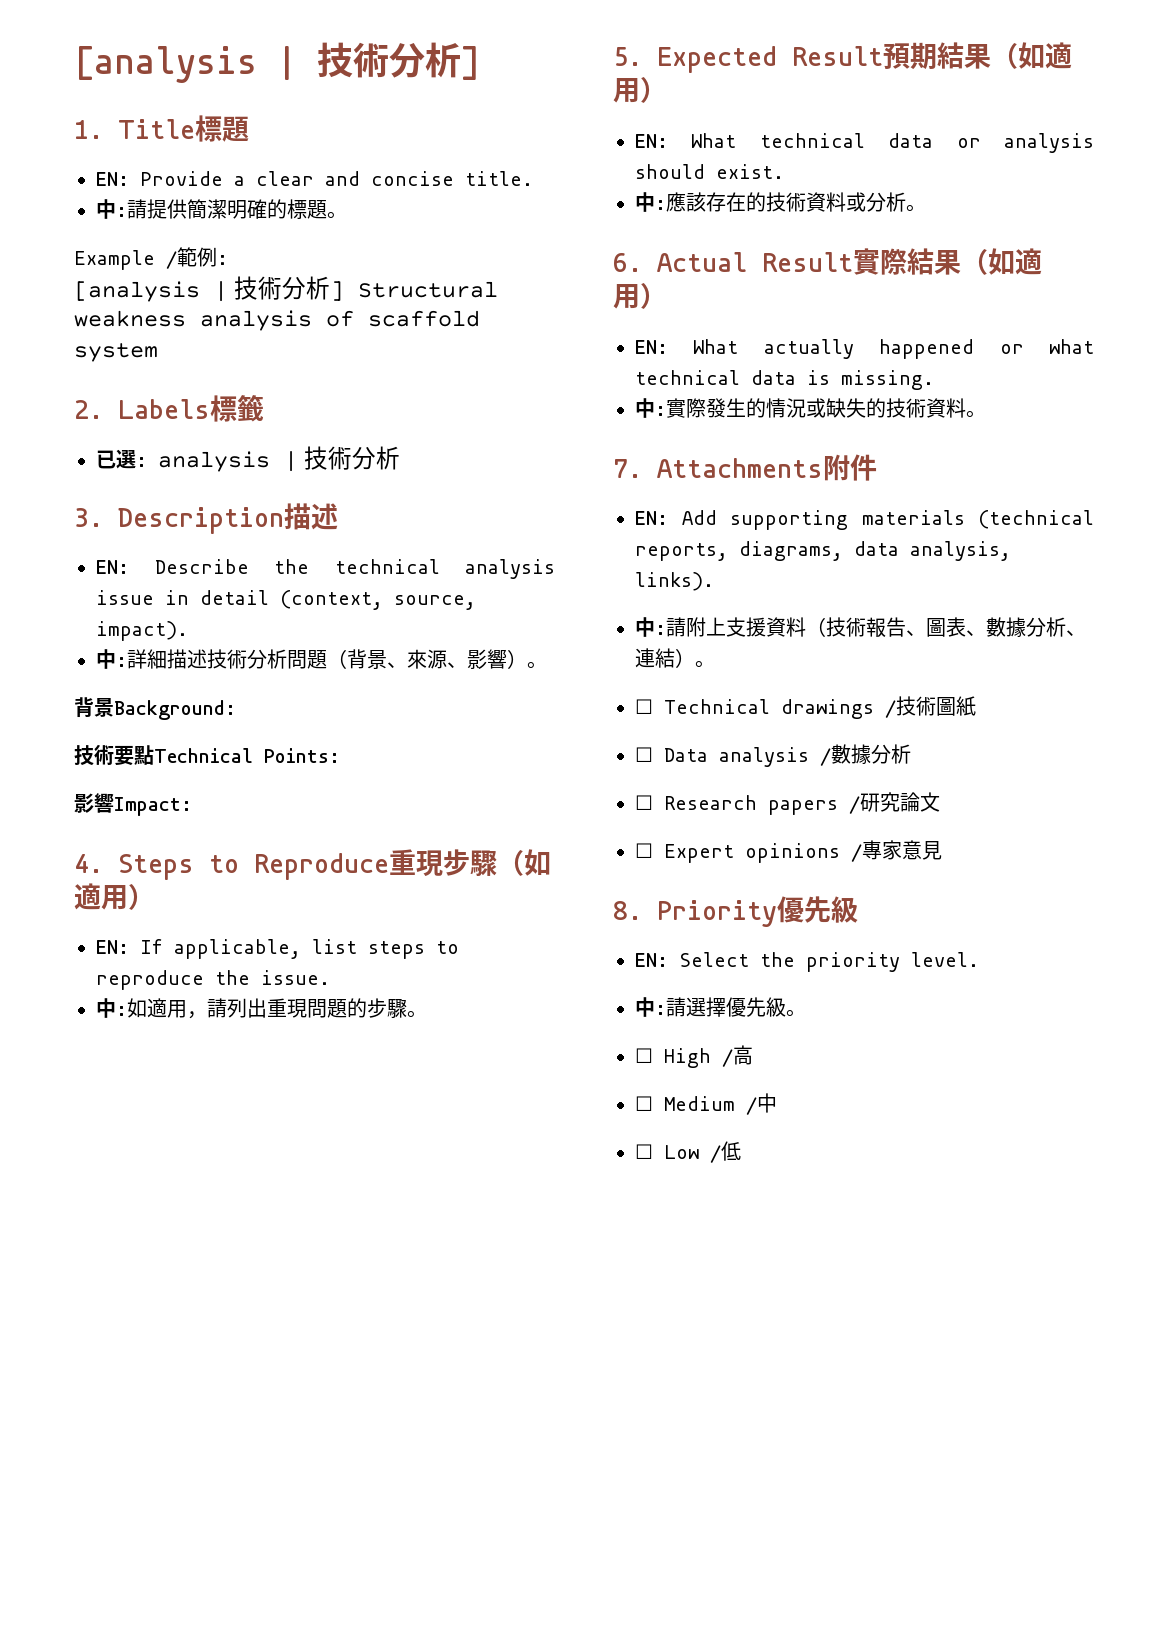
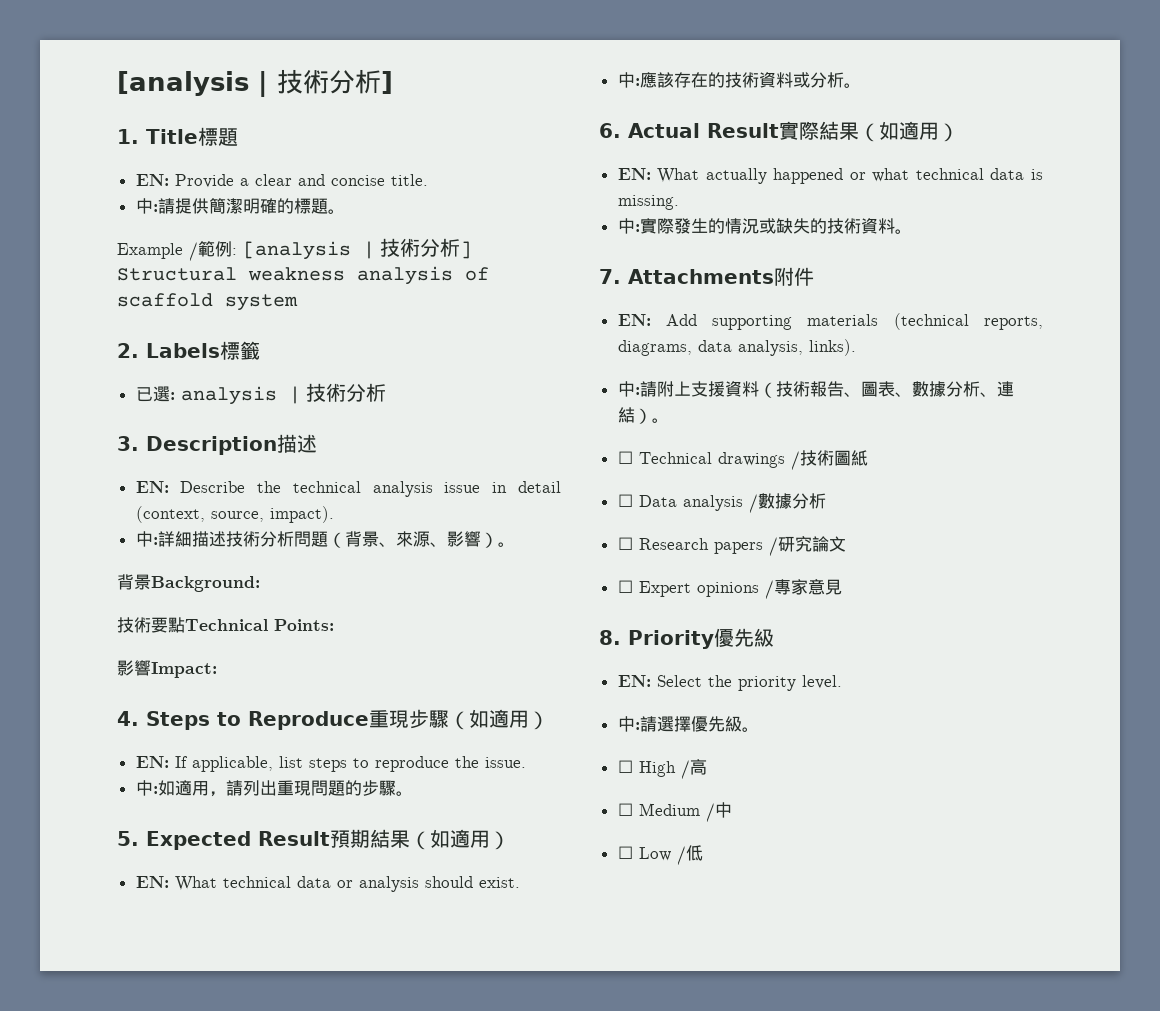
(228, 260) // -> (237, 251) none

